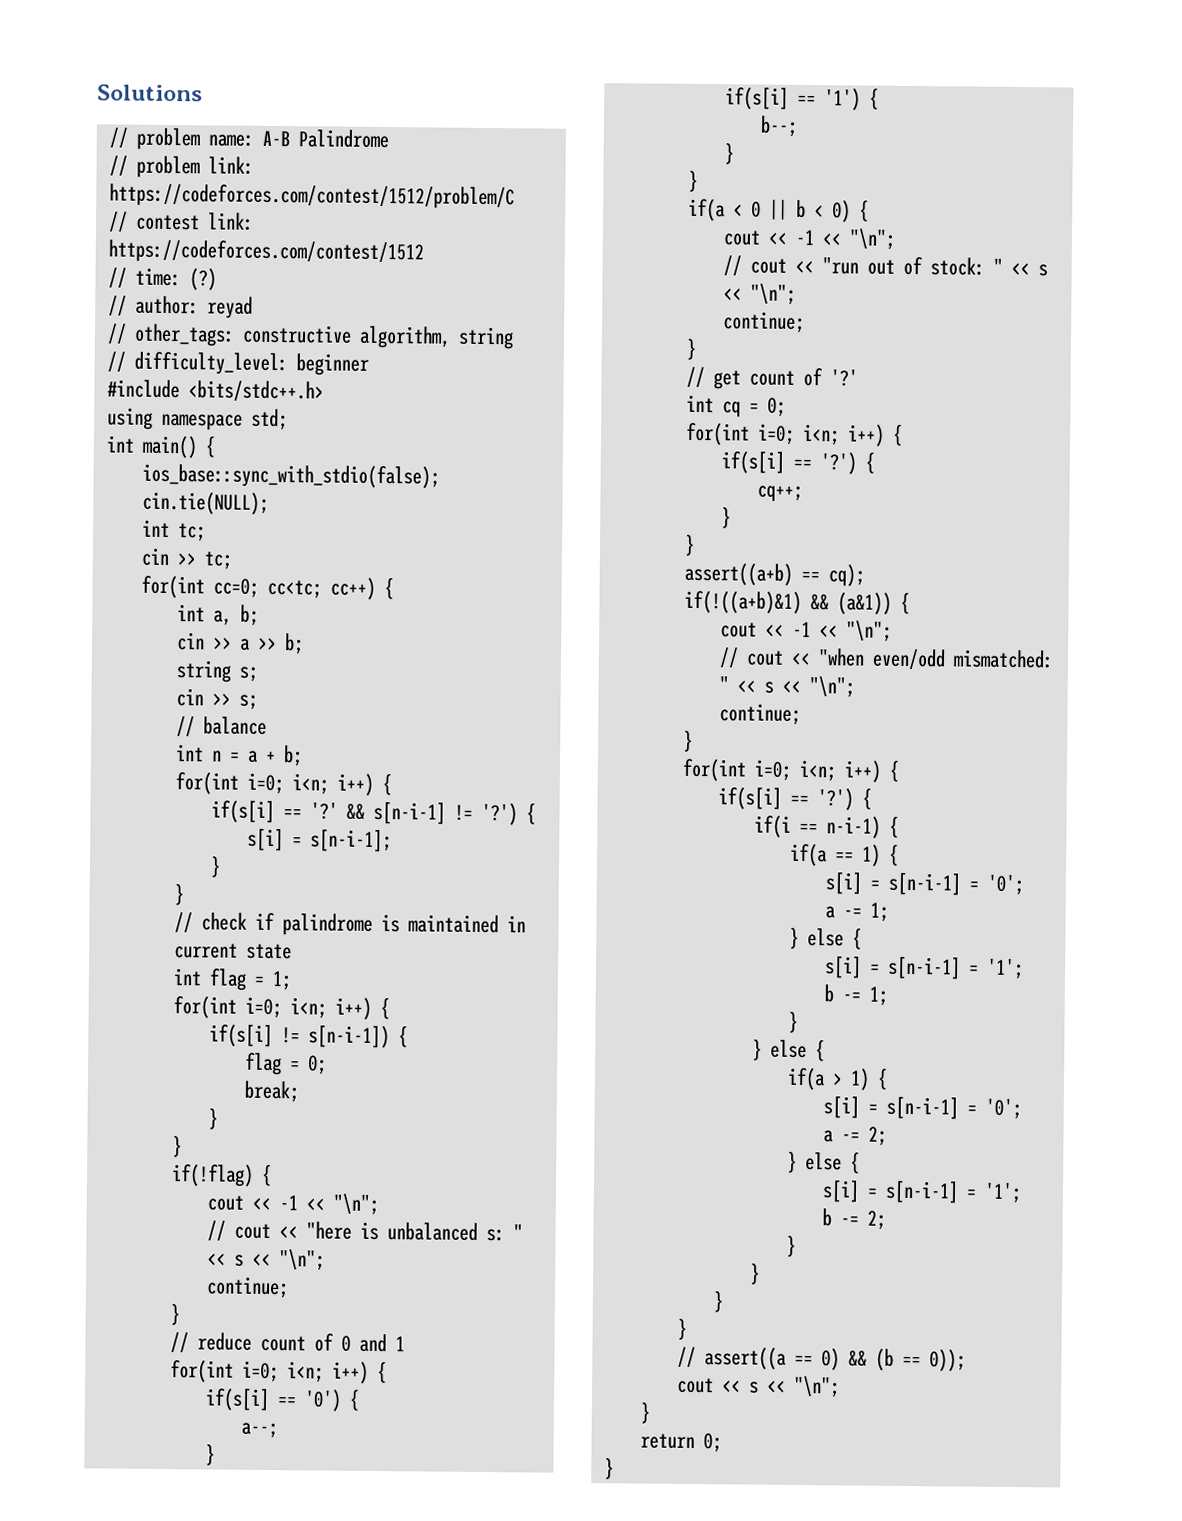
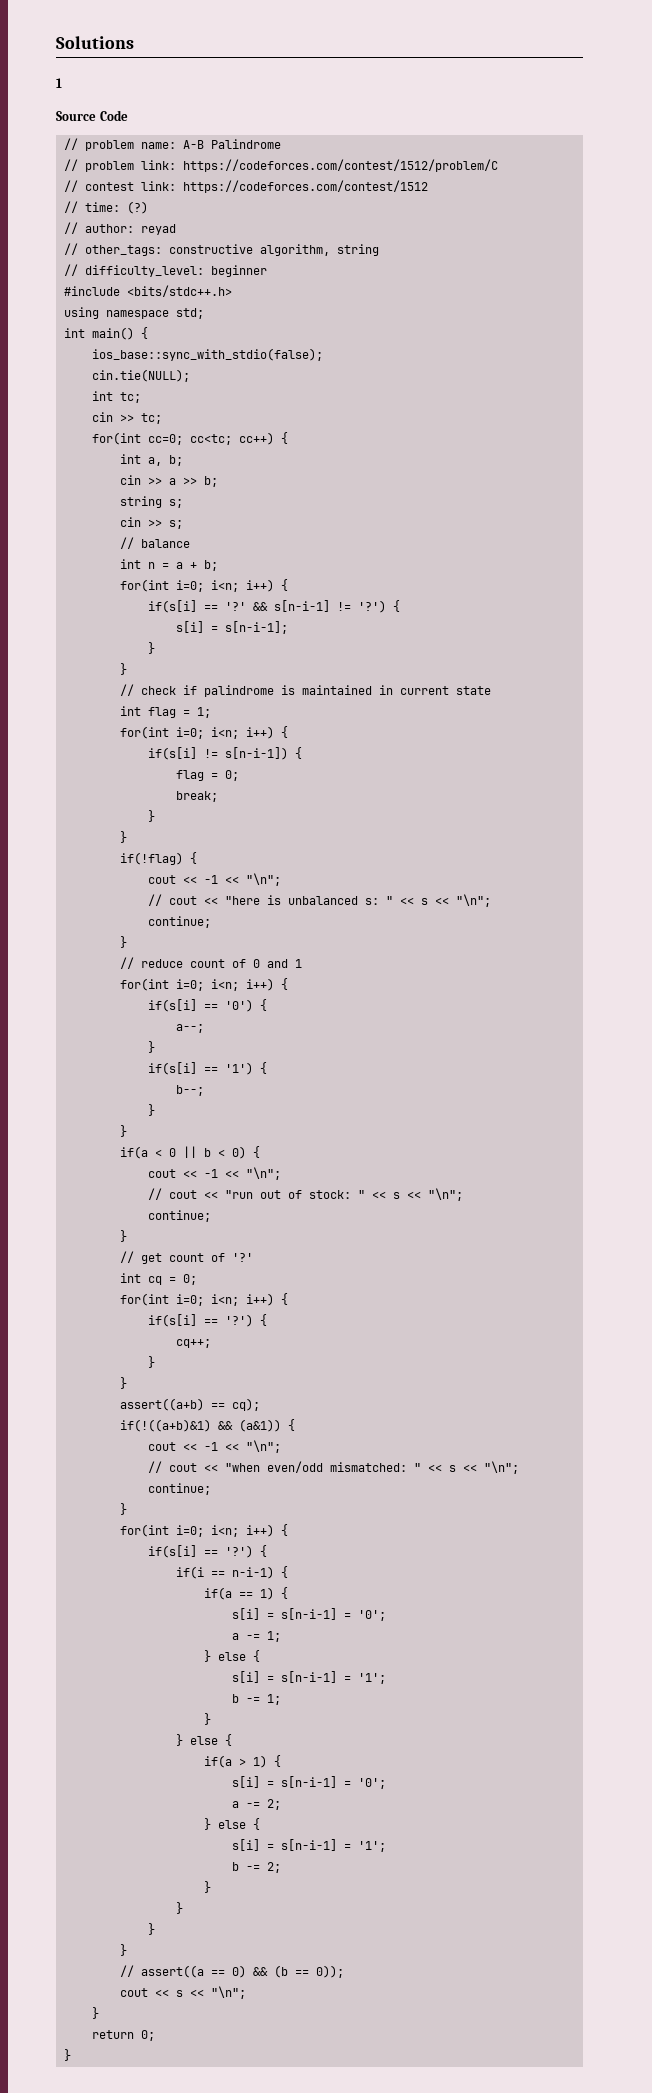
(203, 93) none -> [56,78,62,88] [56,110,128,121] // 1 // Source Code

